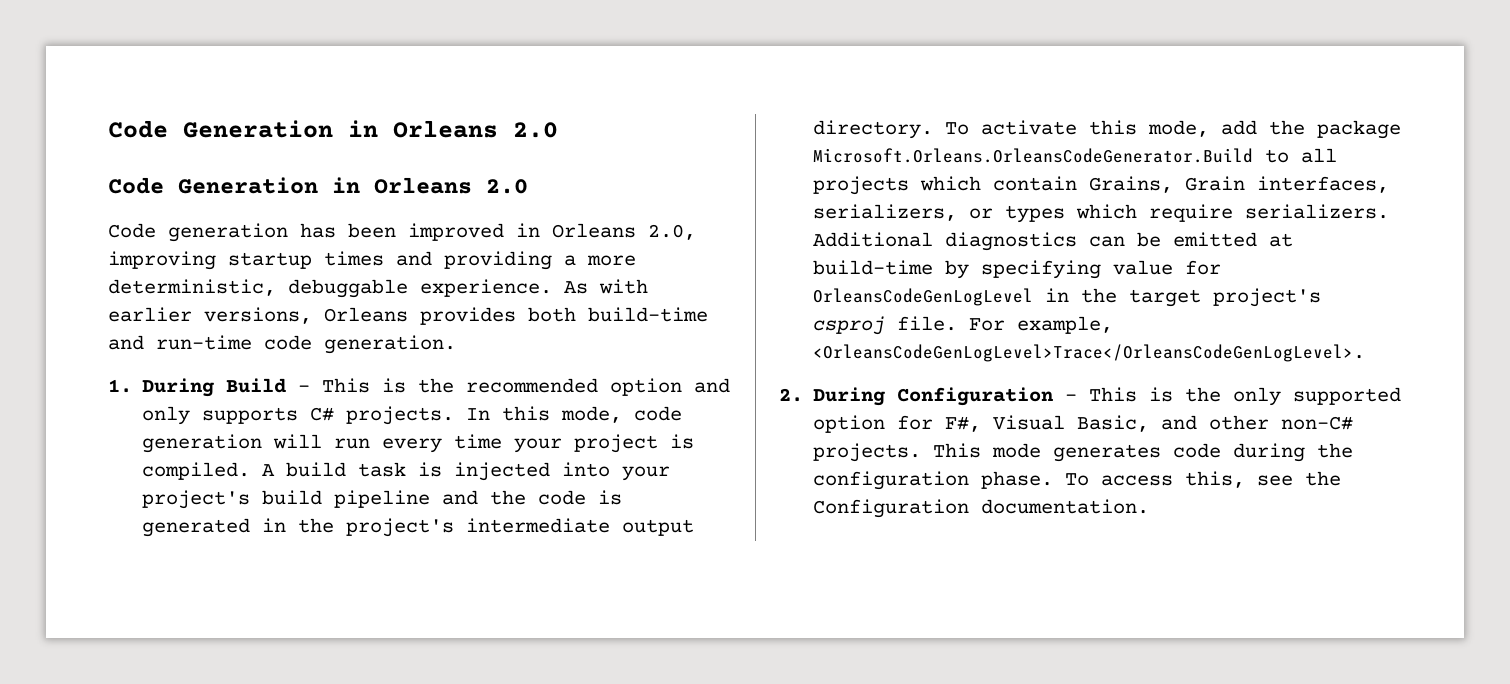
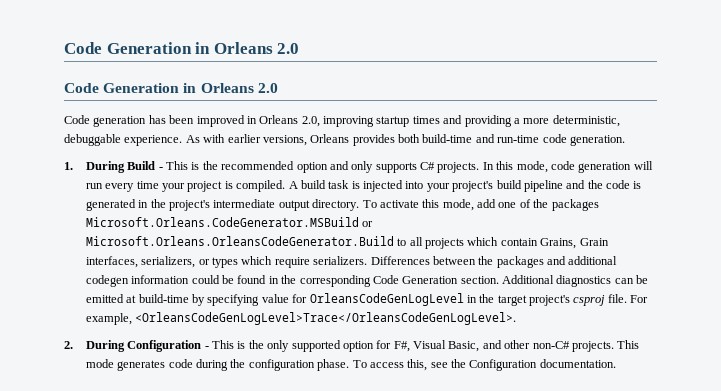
[1269,120,1402,139] the package -> [498,199,599,211] [85,217,374,227] one of the packages Microsoft.Orleans.CodeGenerator.MSBuild or
(1390, 211) none -> [370,256,618,268] [85,275,499,287] Differences between the packages and additional codegen information could be found in the corresponding Code Generation section.

